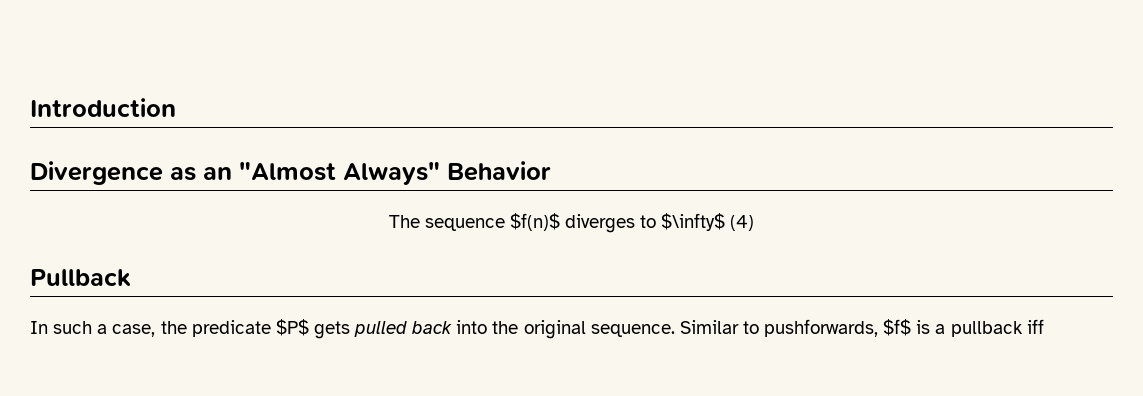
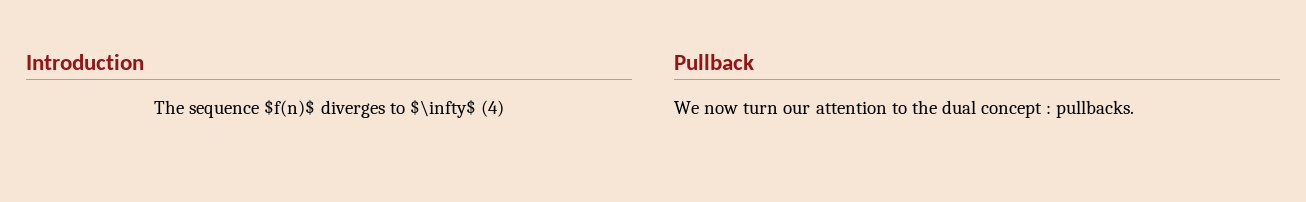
[30,161,551,185] // Divergence as an "Almost Always" Behavior -> (144, 62) none
[30,319,1044,339] In such a case, the predicate $P$ gets pulled back into the original sequence. Similar to pushforwards, $f$ is a pullback iff -> [674,100,1135,118] We now turn our attention to the dual concept : pullbacks.

